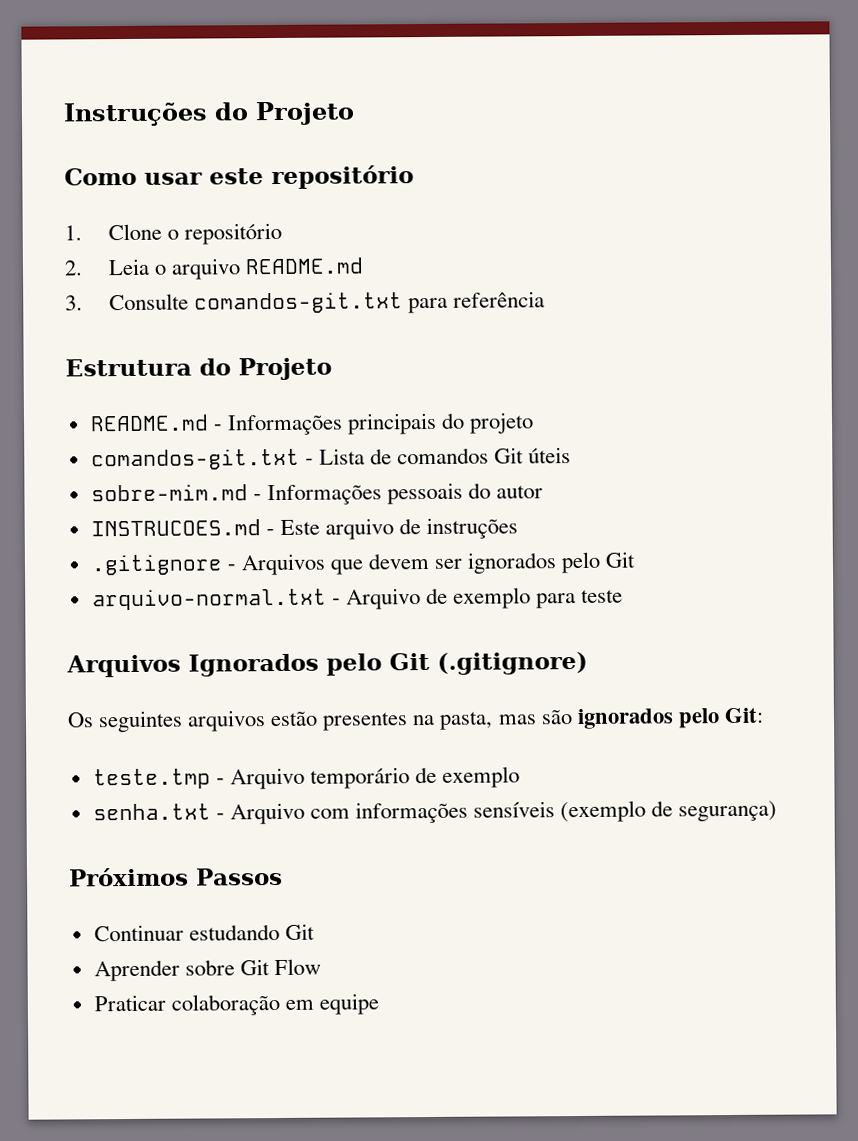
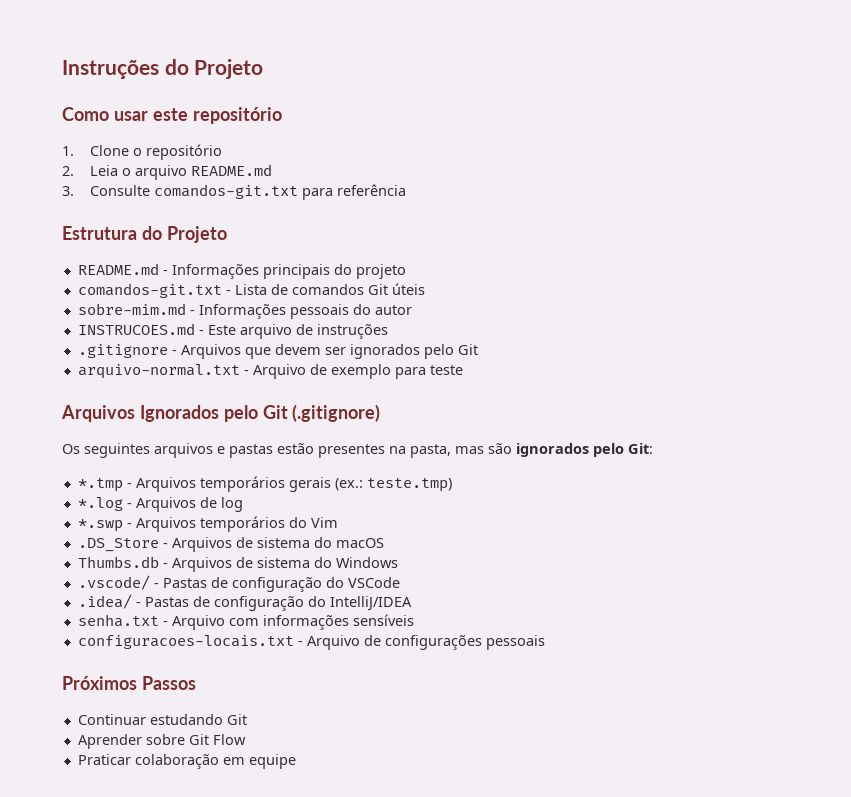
(267, 721) none -> [217,444,273,458] e pastas
[92,766,521,790] teste.tmp - Arquivo temporário de exemplo -> [77,476,452,492] [77,497,243,512] [77,516,338,532] [77,537,384,552] [77,556,398,572] [77,575,400,592] [77,594,412,611] *.tmp - Arquivos temporários gerais (ex.: teste.tmp) // *.log - Arquivos de log // *.swp - Arquivos temporários do Vim // .DS_Store - Arquivos de sistema do macOS // Thumbs.db - Arquivos de sistema do Windows // .vscode/ - Pastas de configuração do VSCode // .idea/ - Pastas de configuração do IntelliJ/IDEA
[560,800,778,823] (exemplo de segurança) -> [77,635,545,650] // configuracoes-locais.txt - Arquivo de configurações pessoais

